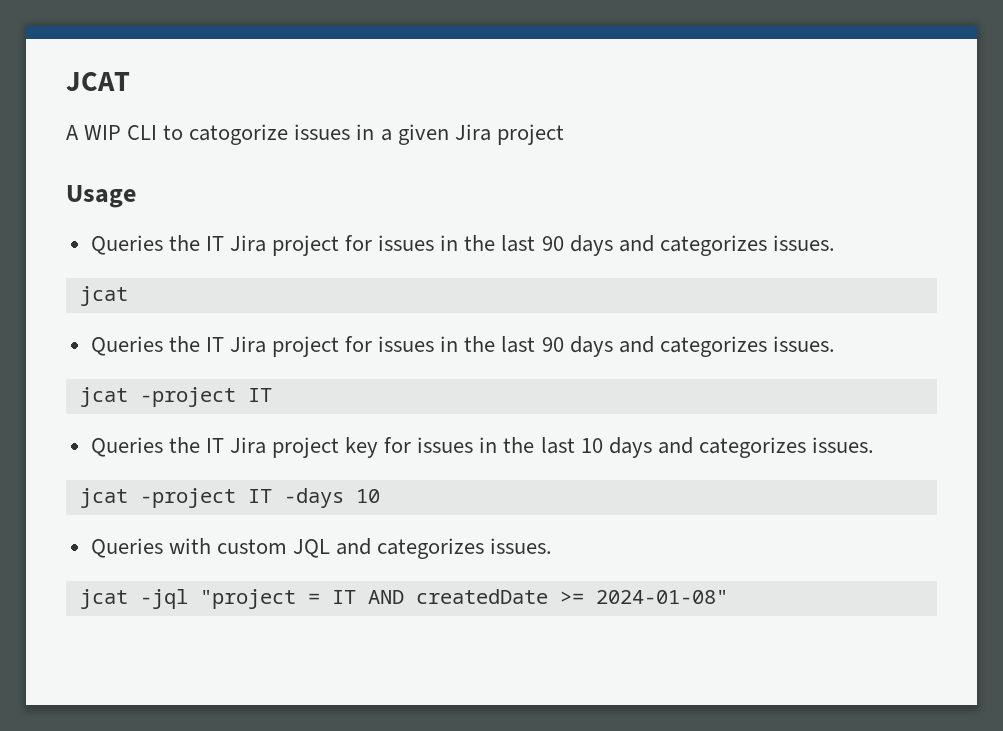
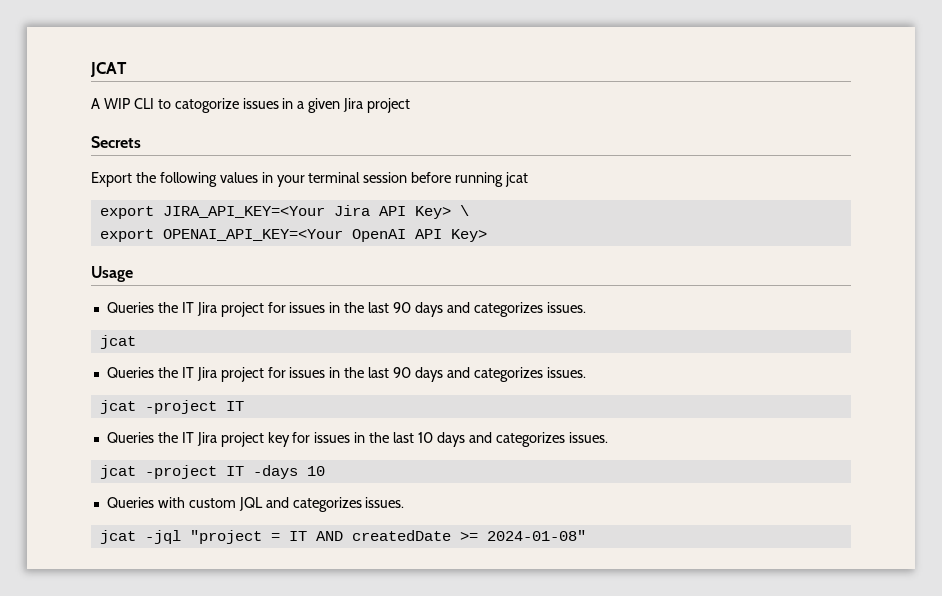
(564, 134) none -> [91,136,141,148] [91,172,529,187] [99,205,469,219] [99,229,487,242] // Secrets // Export the following values in your terminal session before running jcat // export JIRA_API_KEY=<Your Jira API Key> \ // export OPENAI_API_KEY=<Your OpenAI API Key>

